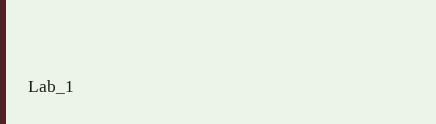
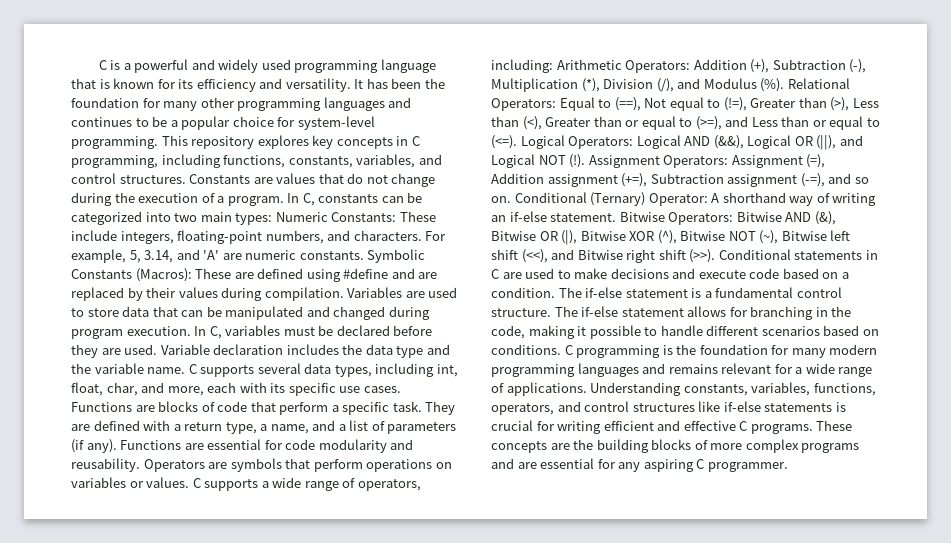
[28,80,74,94] Lab_1 -> [98,59,436,73] [71,78,445,92] [71,97,412,111] [71,116,375,130] [71,135,420,149] [71,154,442,168] [71,173,436,187] [71,192,423,206] [71,211,436,225] [71,230,447,244] [71,249,426,263] [71,268,438,282] [71,287,458,301] [71,306,430,320] [71,325,433,339] [71,344,450,358] [71,363,458,377] [71,382,401,396] [71,401,456,415] [71,420,457,434] [71,439,414,453] [71,458,452,472] [71,477,421,491] [491,59,867,73] [491,78,850,92] [491,97,879,111] [491,116,880,130] [491,135,863,150] [491,154,826,168] [491,173,869,187] [491,192,877,206] [491,211,836,225] [491,230,851,245] [491,249,878,263] [491,268,849,279] [491,287,842,298] [491,306,852,320] [491,325,879,339] [491,344,878,358] [491,363,873,377] [491,382,876,396] [491,401,846,415] [491,420,853,434] [491,439,860,453] [491,458,788,472] C is a powerful and widely used programming language that is known for its efficiency and versatility. It has been the foundation for many other programming languages and continues to be a popular choice for system-level programming. This repository explores key concepts in C programming, including functions, constants, variables, and control structures. Constants are values that do not change during the execution of a program. In C, constants can be categorized into two main types: Numeric Constants: These include integers, floating-point numbers, and characters. For example, 5, 3.14, and 'A' are numeric constants. Symbolic Constants (Macros): These are defined using #define and are replaced by their values during compilation. Variables are used to store data that can be manipulated and changed during program execution. In C, variables must be declared before they are used. Variable declaration includes the data type and the variable name. C supports several data types, including int, float, char, and more, each with its specific use cases. Functions are blocks of code that perform a specific task. They are defined with a return type, a name, and a list of parameters (if any). Functions are essential for code modularity and reusability. Operators are symbols that perform operations on variables or values. C supports a wide range of operators, including: Arithmetic Operators: Addition (+), Subtraction (-), Multiplication (*), Division (/), and Modulus (%). Relational Operators: Equal to (==), Not equal to (!=), Greater than (>), Less than (<), Greater than or equal to (>=), and Less than or equal to (<=). Logical Operators: Logical AND (&&), Logical OR (||), and Logical NOT (!). Assignment Operators: Assignment (=), Addition assignment (+=), Subtraction assignment (-=), and so on. Conditional (Ternary) Operator: A shorthand way of writing an if-else statement. Bitwise Operators: Bitwise AND (&), Bitwise OR (|), Bitwise XOR (^), Bitwise NOT (~), Bitwise left shift (<<), and Bitwise right shift (>>). Conditional statements in C are used to make decisions and execute code based on a condition. The if-else statement is a fundamental control structure. The if-else statement allows for branching in the code, making it possible to handle different scenarios based on conditions. C programming is the foundation for many modern programming languages and remains relevant for a wide range of applications. Understanding constants, variables, functions, operators, and control structures like if-else statements is crucial for writing efficient and effective C programs. These concepts are the building blocks of more complex programs and are essential for any aspiring C programmer.

